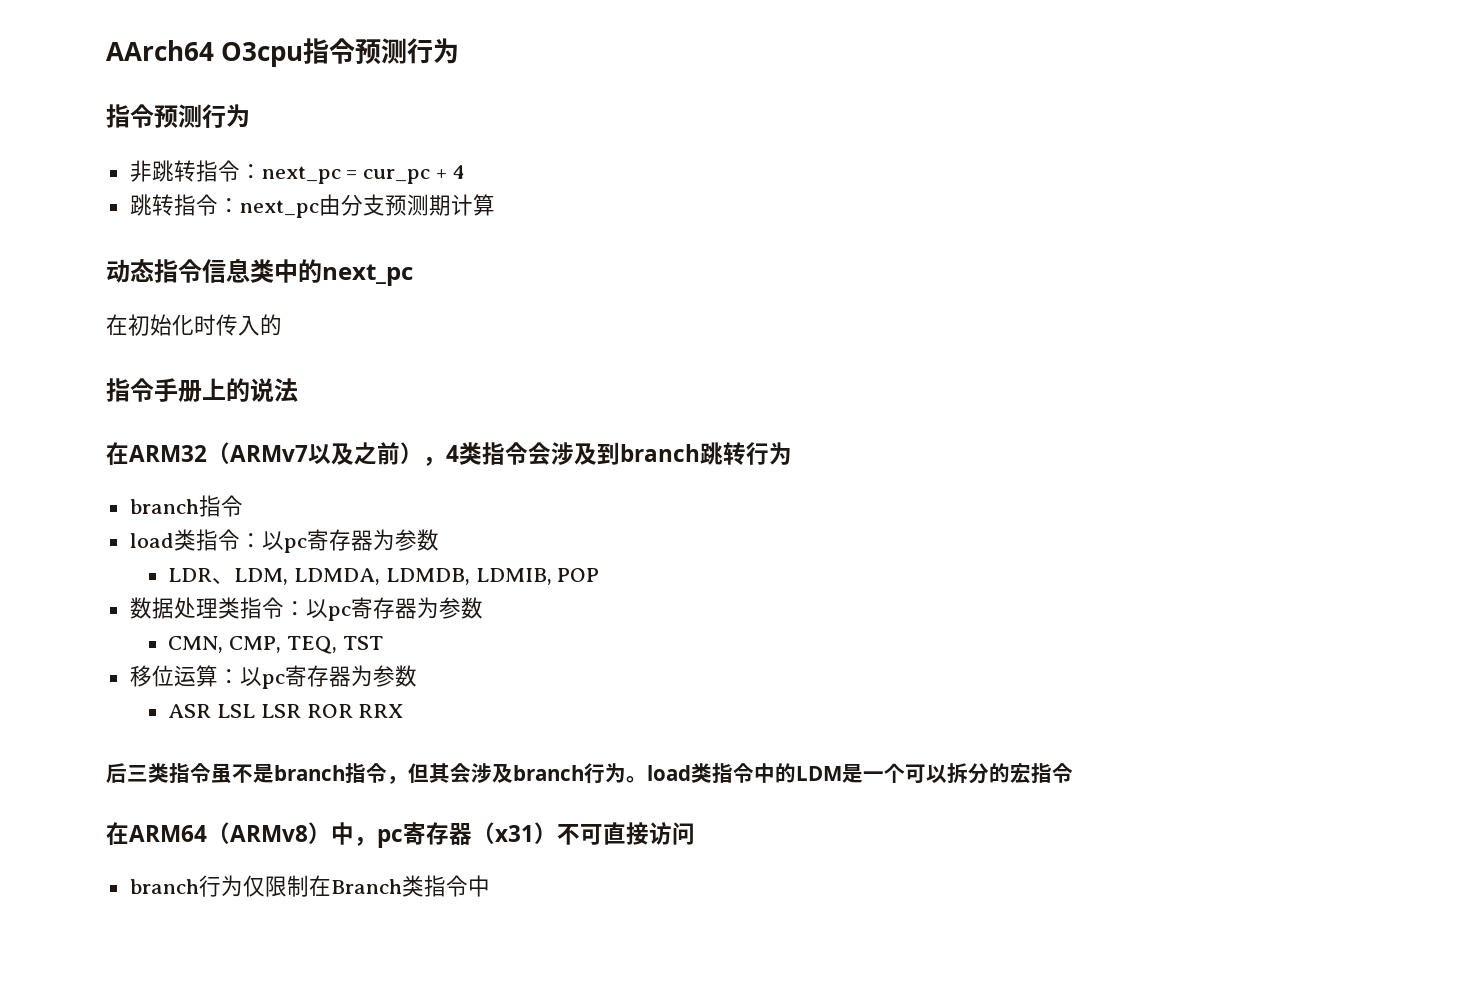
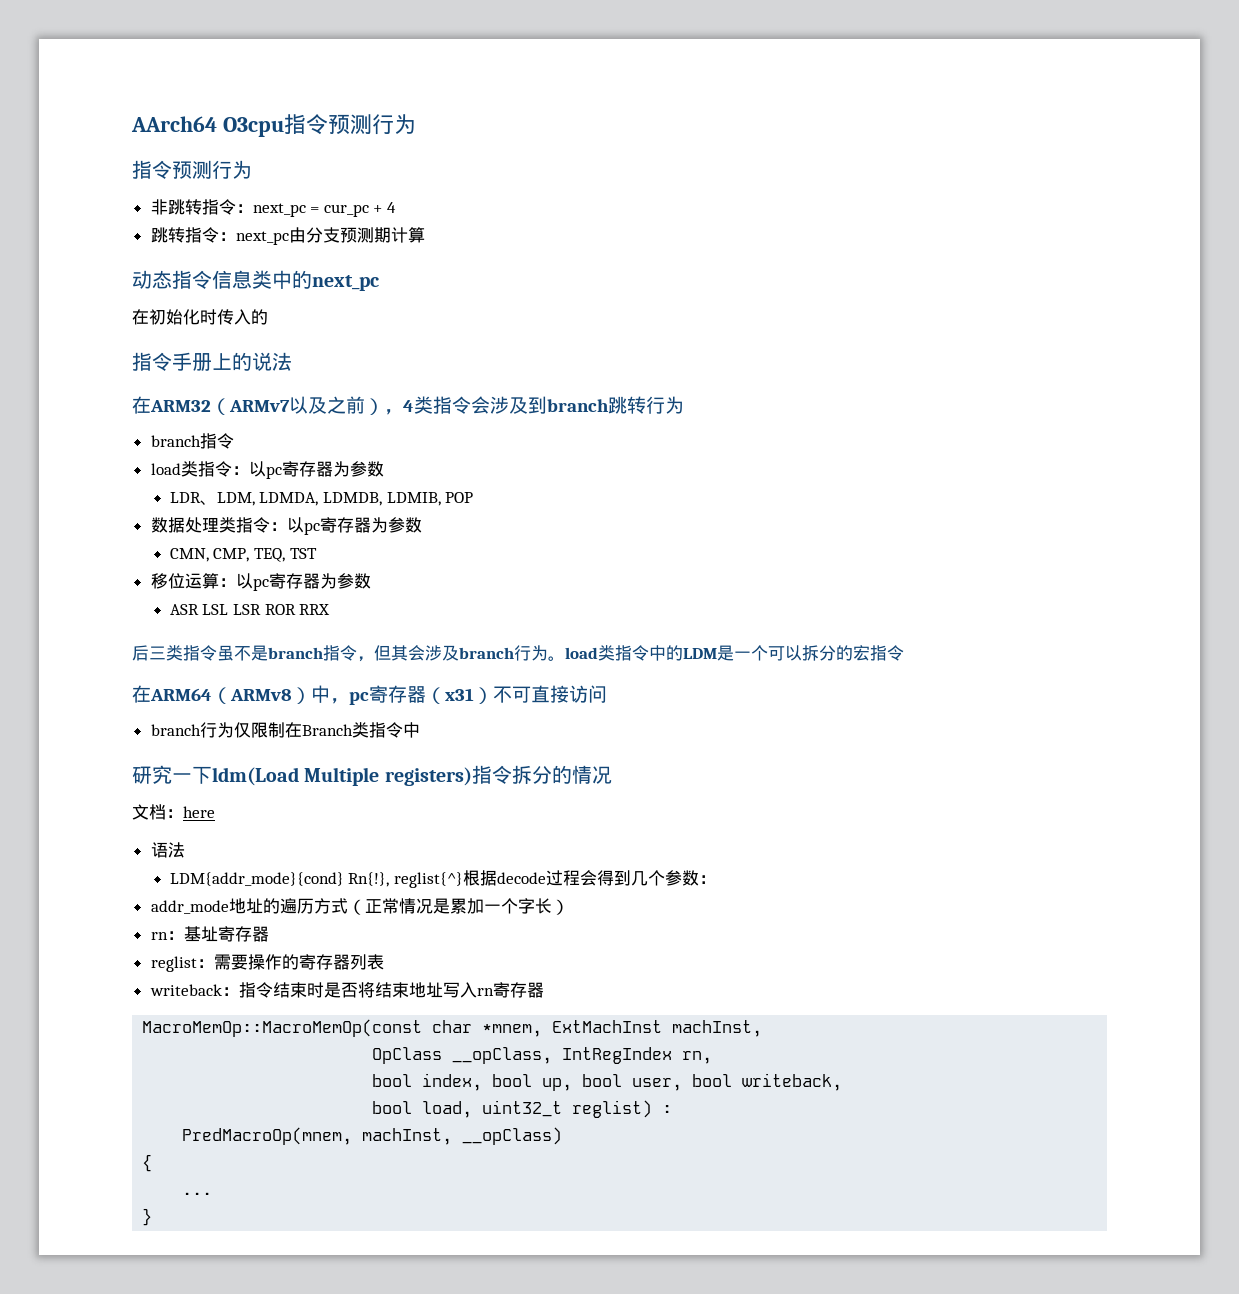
(490, 886) none -> [132,765,612,786] [132,804,215,820] [150,842,185,858] [169,870,717,888] [150,898,569,915] [150,926,269,942] [150,954,384,972] [149,982,544,998] [142,1019,763,1037] [372,1047,713,1064] [372,1073,843,1091] [372,1100,673,1118] [182,1127,563,1145] [142,1154,153,1172] [182,1192,213,1195] [142,1208,153,1226] // 研究一下ldm(Load Multiple registers)指令拆分的情况 // 文档：here // 语法 // LDM{addr_mode}{cond} Rn{!}, reglist{^}根据decode过程会得到几个参数： // addr_mode地址的遍历方式（正常情况是累加一个字长） // rn：基址寄存器 // reglist：需要操作的寄存器列表 // writeback：指令结束时是否将结束地址写入rn寄存器 // MacroMemOp::MacroMemOp(const char *mnem, ExtMachInst machInst, // OpClass __opClass, IntRegIndex rn, // bool index, bool up, bool user, bool writeback, // bool load, uint32_t reglist) : // PredMacroOp(mnem, machInst, __opClass) // { // ... // }

